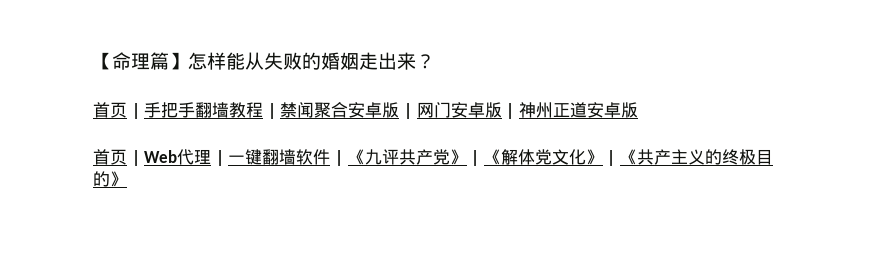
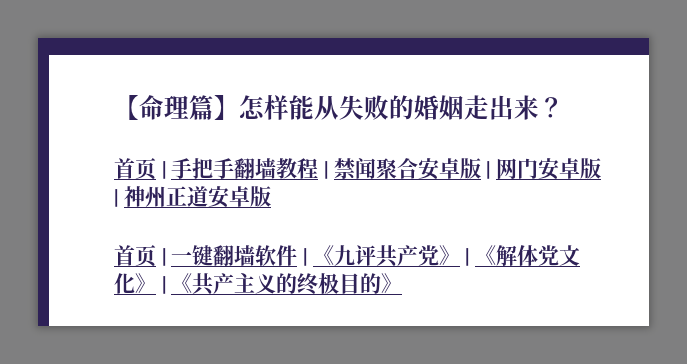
[144,149,224,166] Web代理 | -> (166, 257) none

